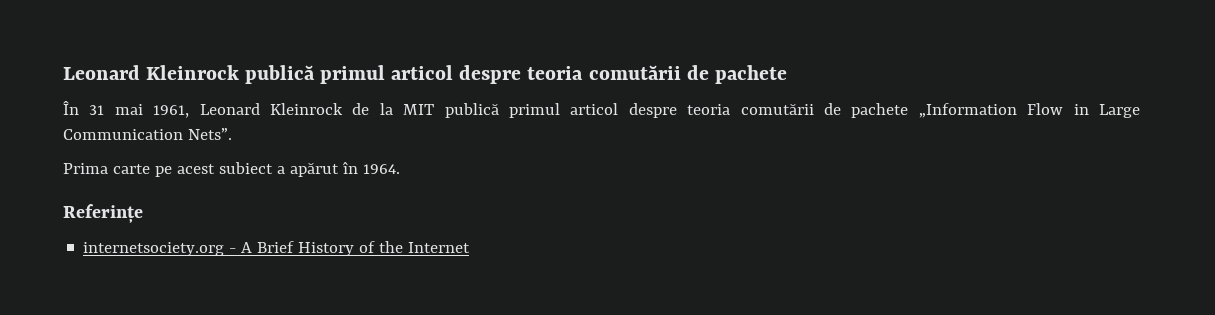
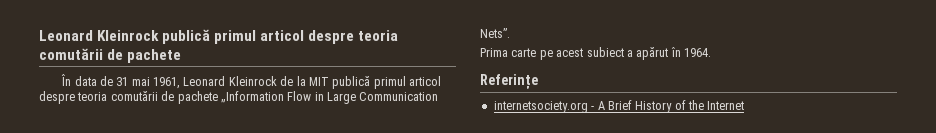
(79, 108) none -> [74,76,113,86] data de

